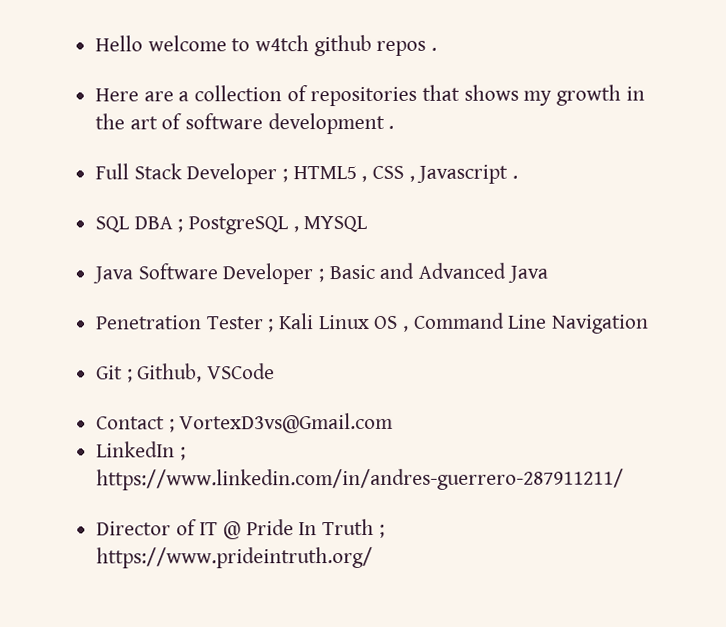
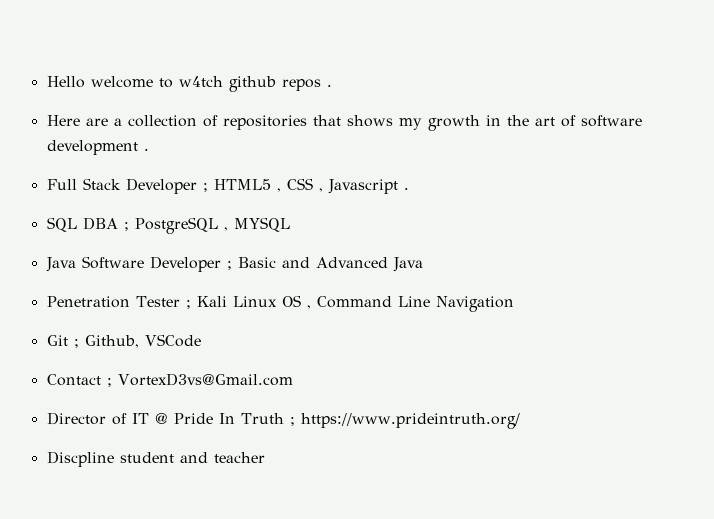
[96,441,186,461] [96,468,625,491] // LinkedIn ; https://www.linkedin.com/in/andres-guerrero-287911211/ -> (293, 379) none
(374, 557) none -> [46,451,265,467] // Discpline student and teacher

